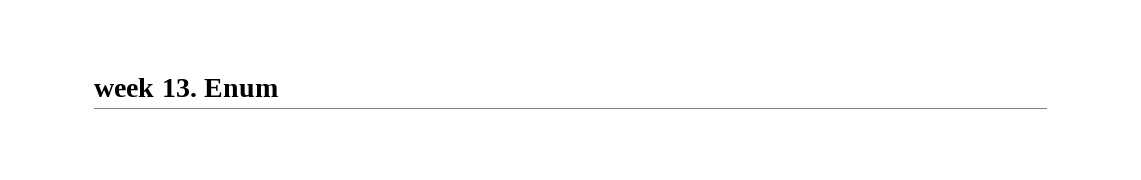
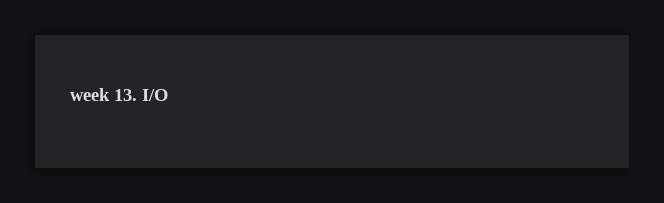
[204,79,279,97] Enum -> [142,89,168,101] I/O

